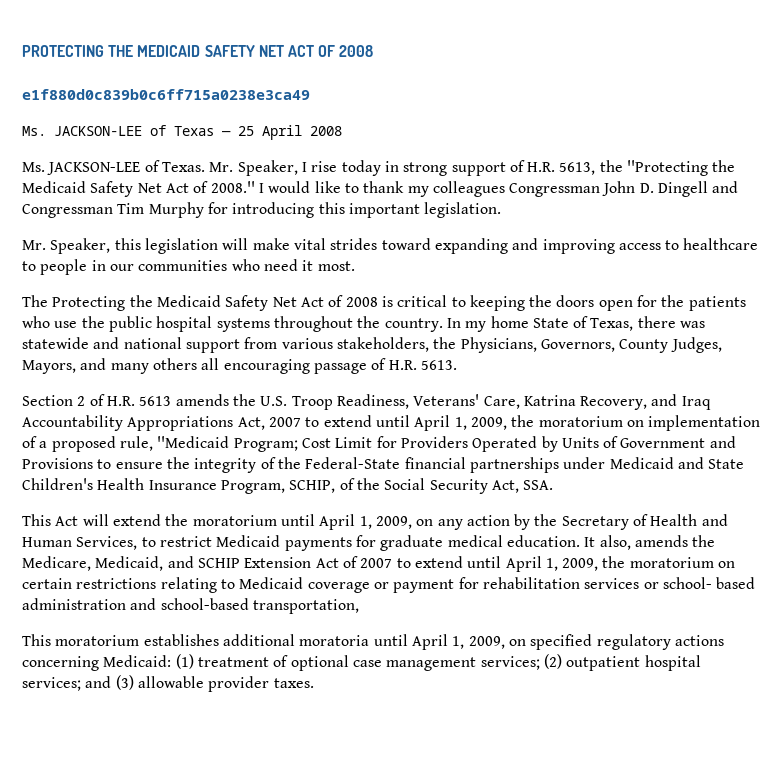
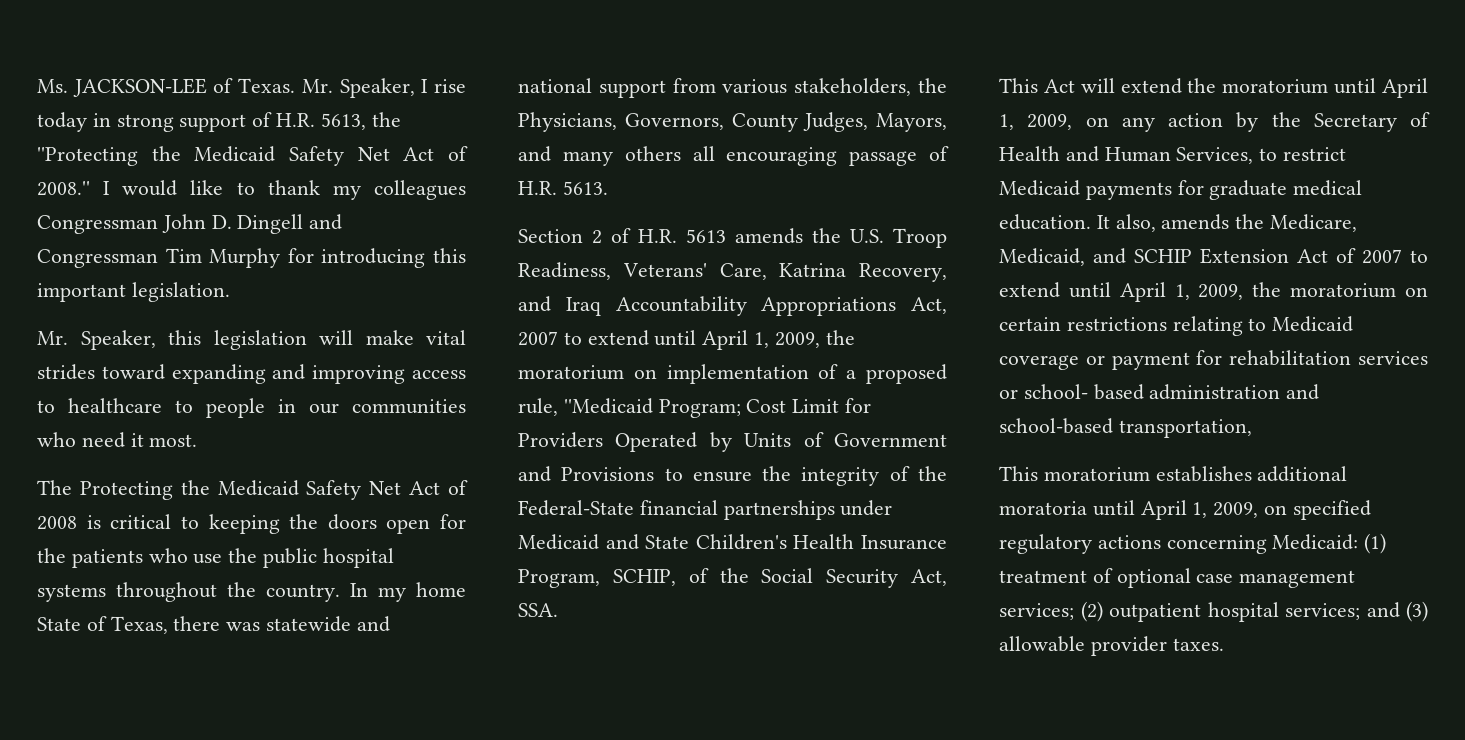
[22,45,374,57] [22,89,310,100] [22,125,342,140] PROTECTING THE MEDICAID SAFETY NET ACT OF 2008 // e1f880d0c839b0c6ff715a0238e3ca49 // Ms. JACKSON-LEE of Texas — 25 April 2008 // -> (37, 86) none

